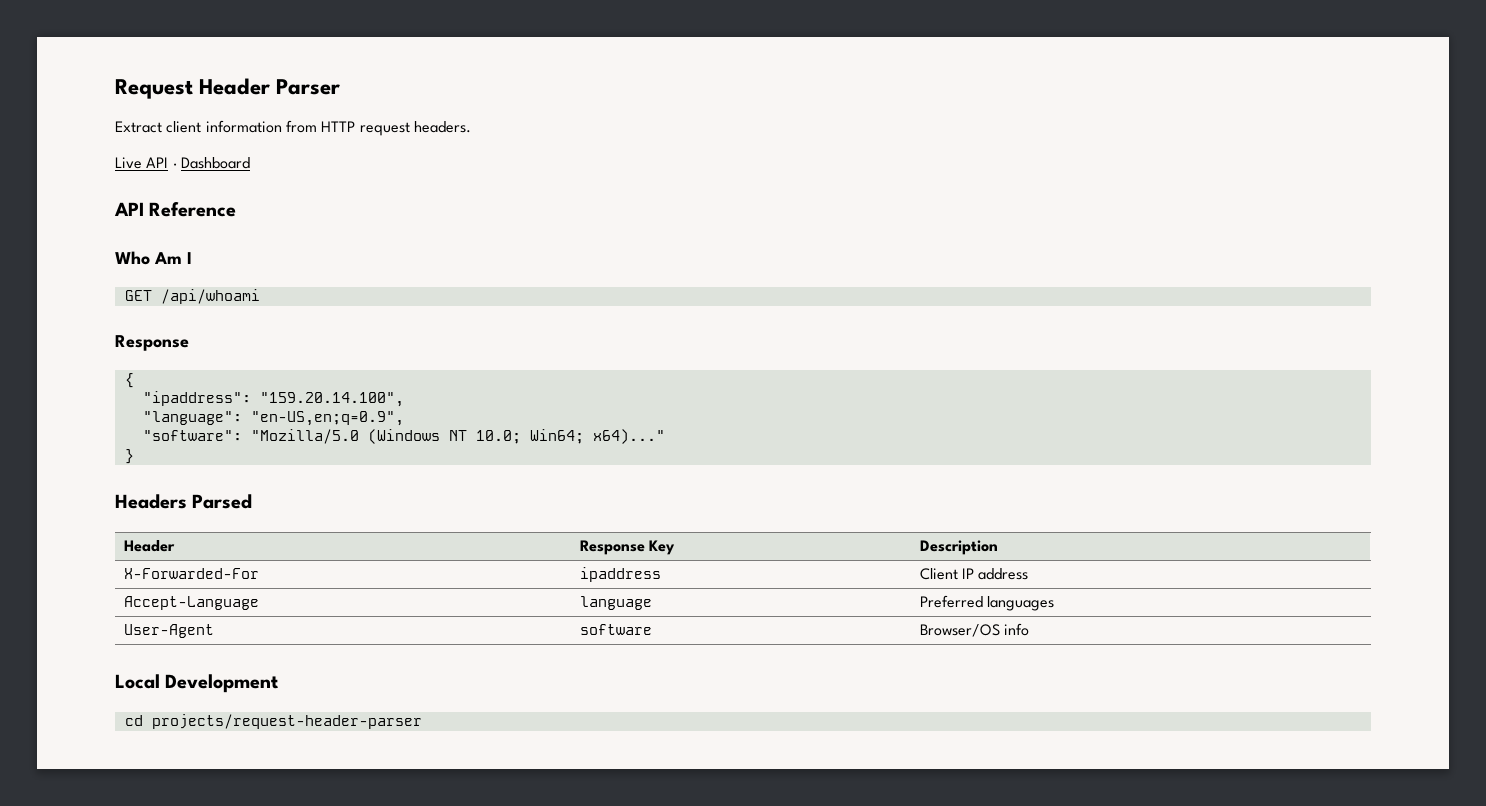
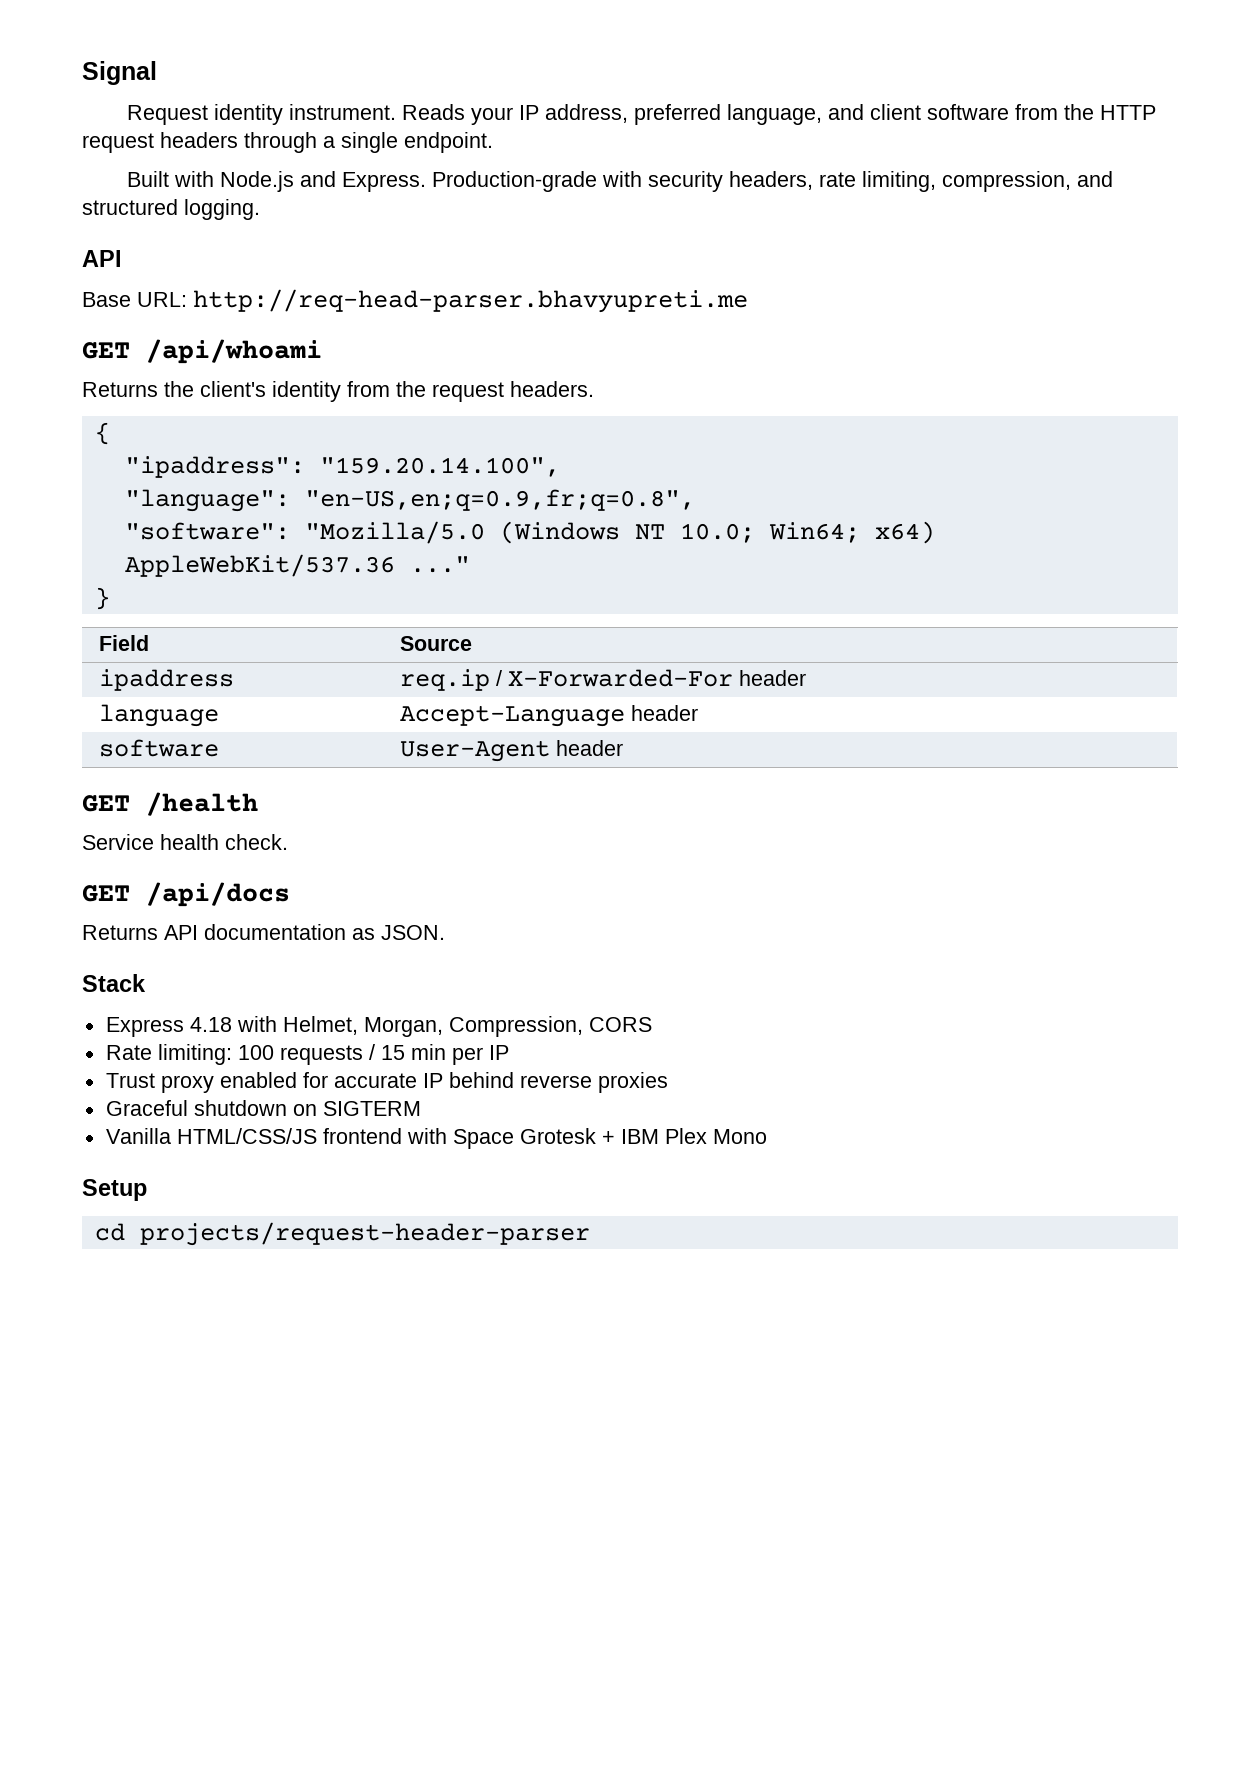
[115,78,341,99] [115,120,471,136] [115,157,250,169] [114,202,237,217] [115,251,192,265] [124,289,260,304] [115,335,189,351] Request Header Parser // Extract client information from HTTP request headers. // Live API · Dashboard // API Reference // Who Am I // GET /api/whoami // Response -> [82,61,157,85] [126,104,1156,125] [82,132,493,153] [126,171,1113,192] [82,199,260,220] [82,250,122,267] [82,289,748,313] [82,339,322,364] [82,381,594,402] Signal // Request identity instrument. Reads your IP address, preferred language, and client software from the HTTP request headers through a single endpoint. // Built with Node.js and Express. Production-grade with security headers, rate limiting, compression, and structured logging. // API // Base URL: http://req-head-parser.bhavyupreti.me // GET /api/whoami // Returns the client's identity from the request headers.
[250,411,404,426] "en-US,en;q=0.9", -> [304,489,695,511] "en-US,en;q=0.9,fr;q=0.8",
[592,429,665,444] [124,449,134,464] [115,494,253,509] [123,540,175,552] [579,540,675,555] [919,540,998,555] [123,568,259,579] [579,567,661,582] [919,568,1029,580] [123,596,259,610] [579,596,652,610] [919,595,1054,611] [123,624,214,638] [579,624,652,635] [919,623,1029,637] [115,674,279,693] x64)..." // } // Headers Parsed // Header | Response Key | Description // X-Forwarded-For | ipaddress | Client IP address // Accept-Language | language | Preferred languages // User-Agent | software | Browser/OS info // Local Development -> [874,521,935,544] [124,554,470,577] [94,587,110,610] [98,635,149,651] [399,636,472,651] [98,669,234,691] [399,669,806,691] [98,704,219,727] [399,705,698,727] [98,739,219,757] [399,740,623,762] [82,792,258,816] [82,834,288,850] [82,882,290,907] [82,924,445,940] [82,974,146,992] [105,1016,652,1037] [105,1044,509,1065] [105,1072,668,1093] [105,1100,421,1116] [105,1128,767,1149] [82,1179,147,1201] x64) AppleWebKit/537.36 ..." // } // Field | Source // ipaddress | req.ip / X-Forwarded-For header // language | Accept-Language header // software | User-Agent header // GET /health // Service health check. // GET /api/docs // Returns API documentation as JSON. // Stack // Express 4.18 with Helmet, Morgan, Compression, CORS // Rate limiting: 100 requests / 15 min per IP // Trust proxy enabled for accurate IP behind reverse proxies // Graceful shutdown on SIGTERM // Vanilla HTML/CSS/JS frontend with Space Grotesk + IBM Plex Mono // Setup

